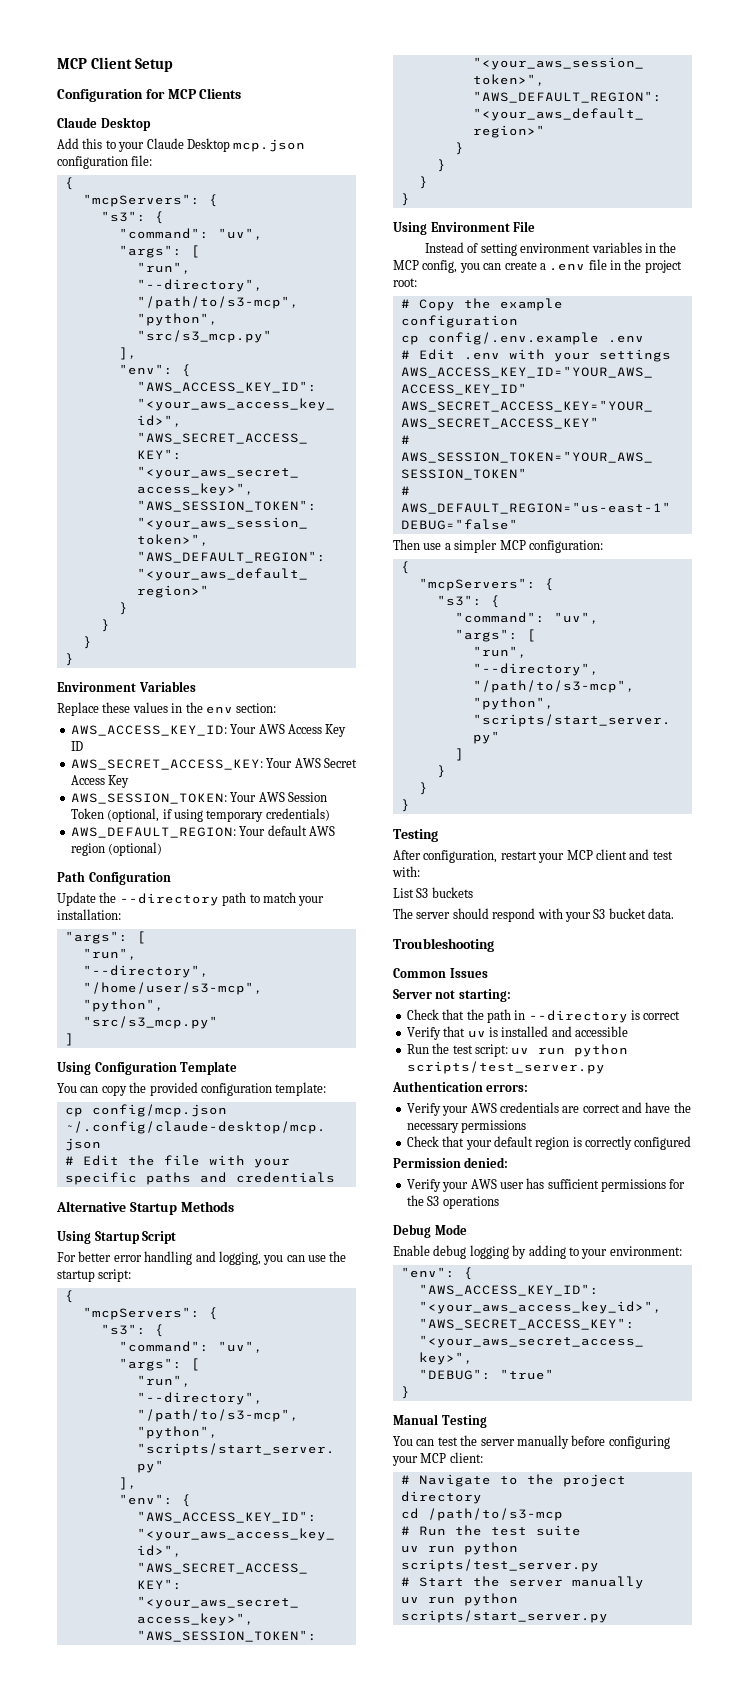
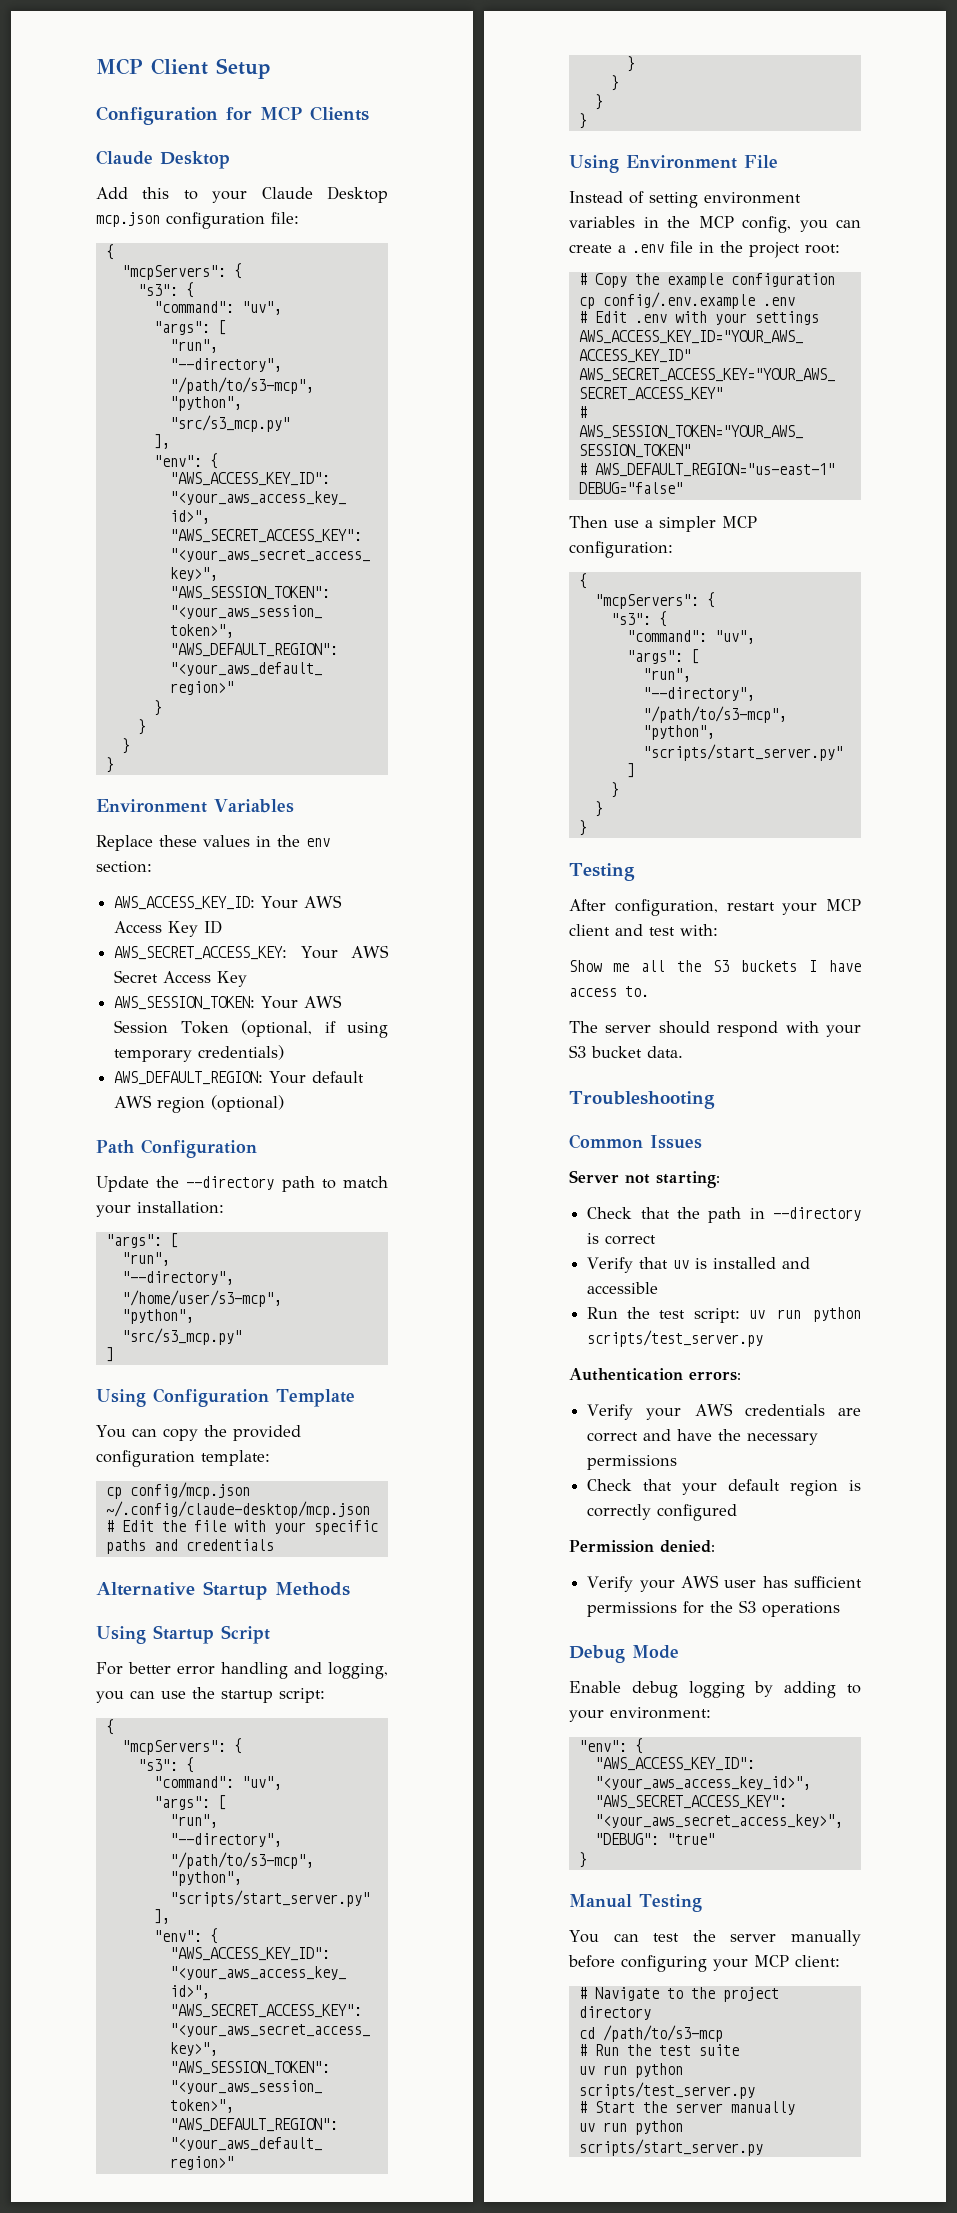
[393,887,473,898] List S3 buckets -> [569,960,861,972] [569,986,649,997] Show me all the S3 buckets I have access to.

